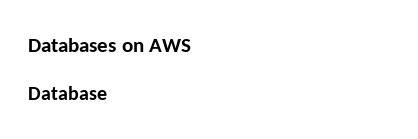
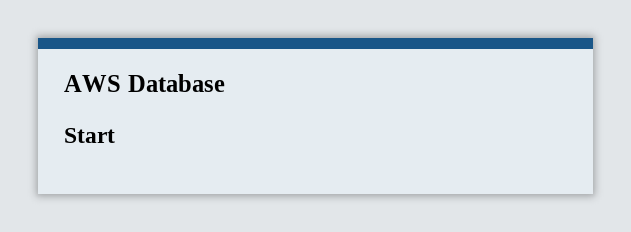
[28,38,144,52] Databases on -> (64, 83) none
[28,86,107,100] // Database -> [127,74,225,92] [64,128,115,143] Database // Start

